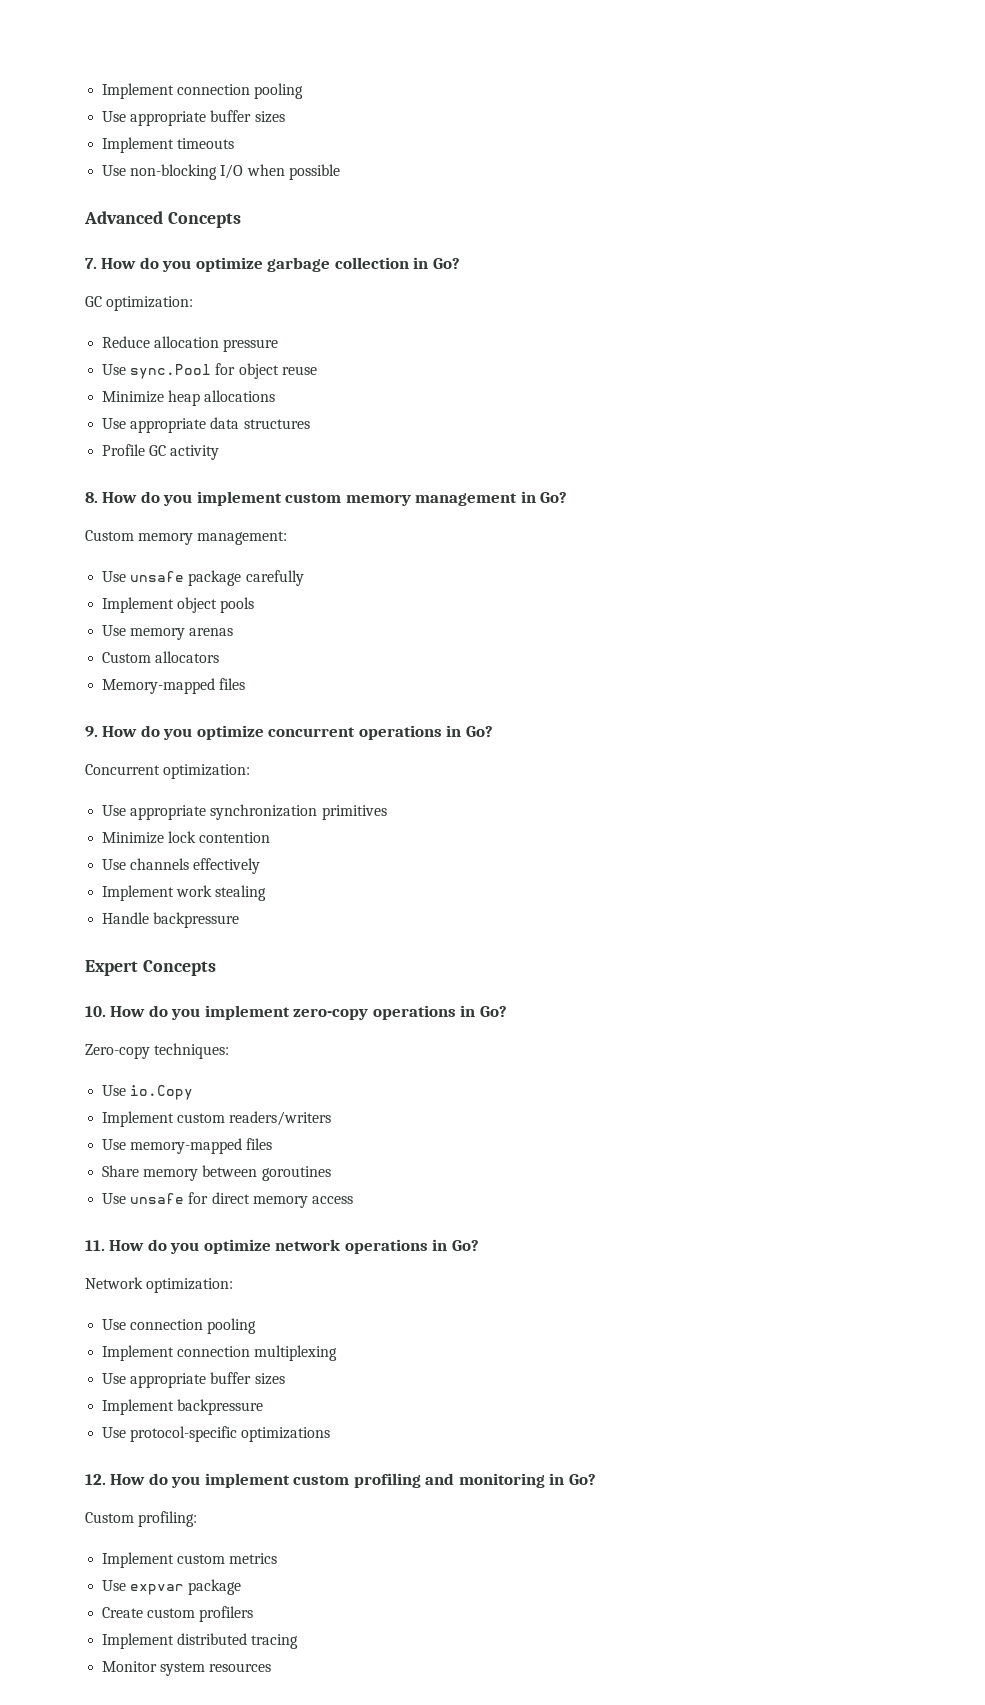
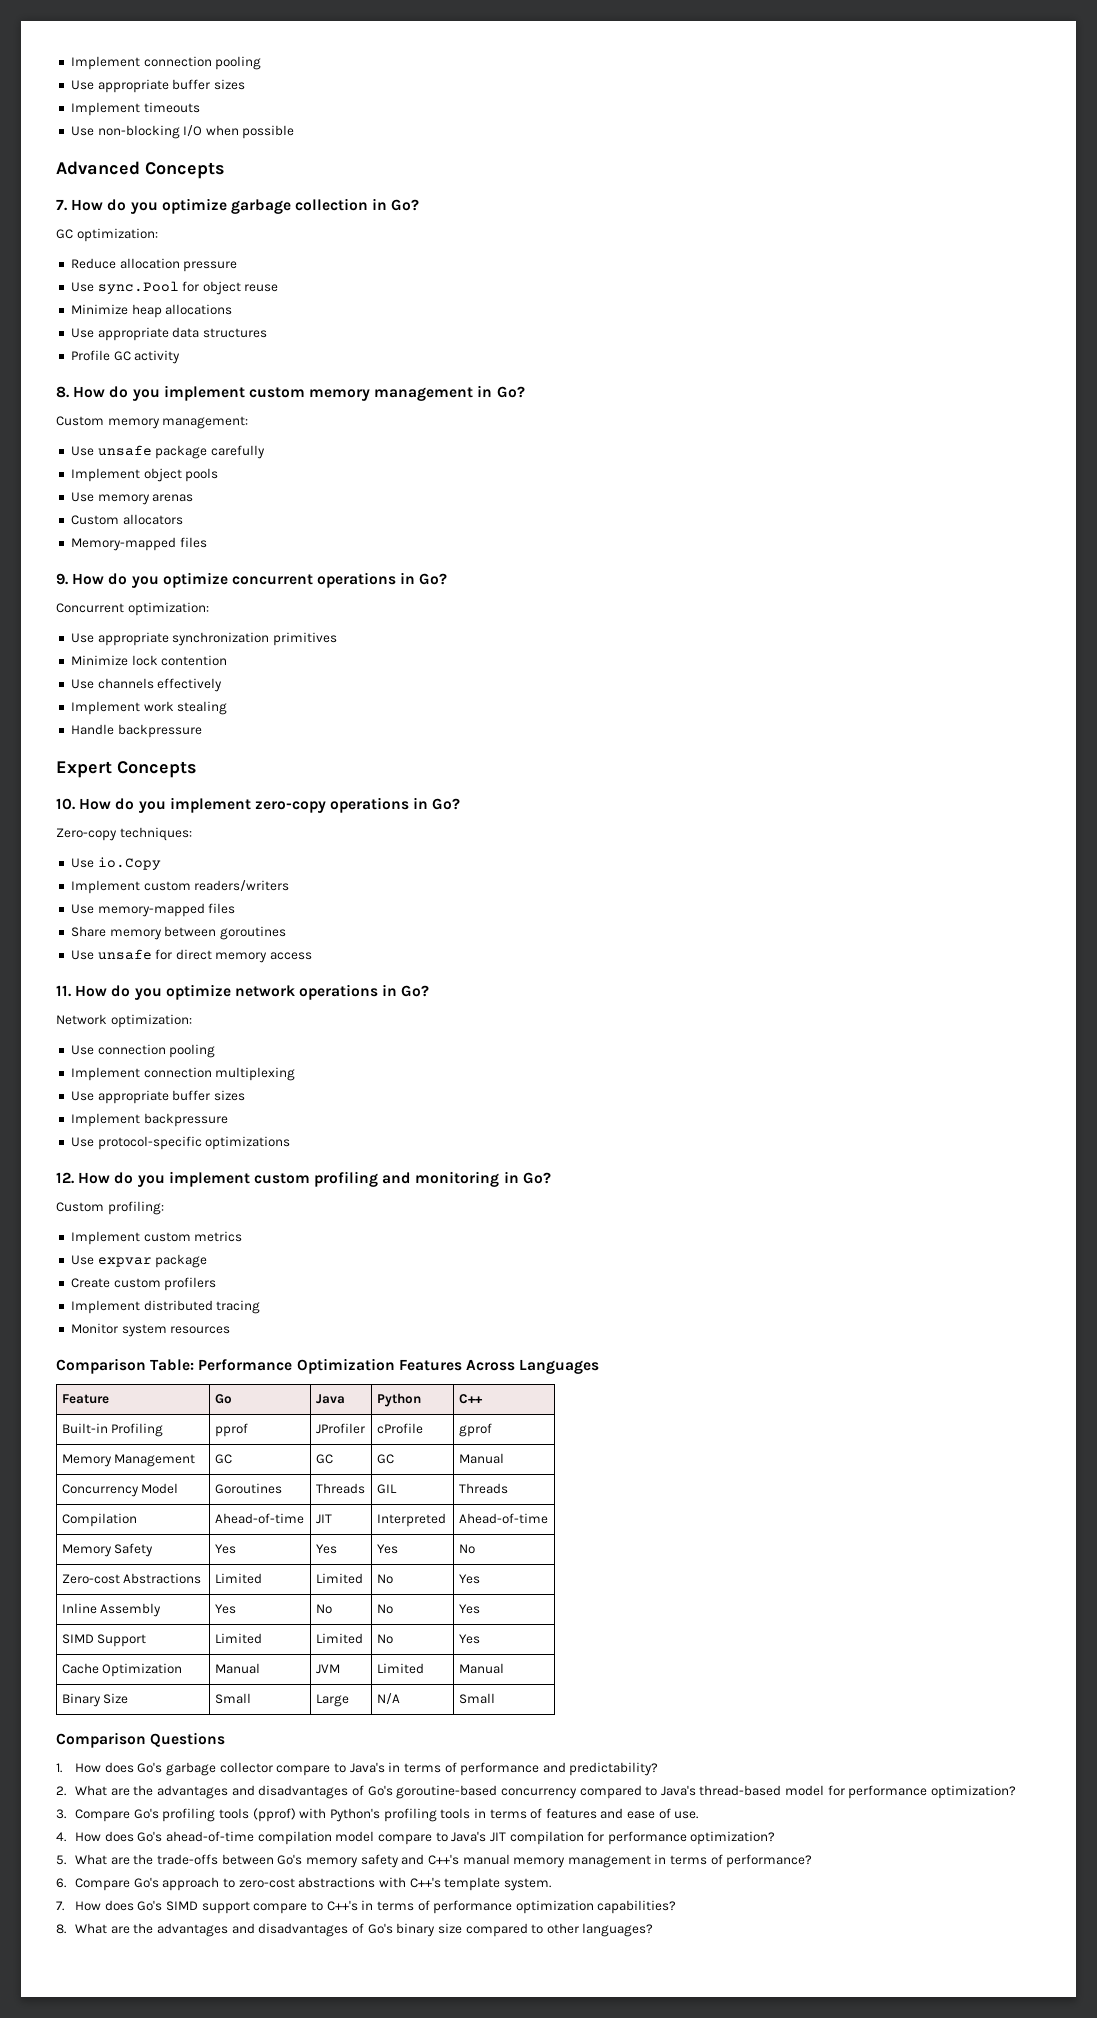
(272, 1667) none -> [56,1358,600,1374] [61,1394,109,1404] [214,1394,232,1404] [315,1394,345,1404] [376,1393,421,1407] [458,1394,483,1404] [61,1423,164,1437] [214,1423,248,1437] [315,1423,365,1434] [376,1423,423,1434] [458,1423,492,1437] [61,1454,196,1467] [214,1454,232,1464] [315,1454,333,1464] [376,1454,394,1464] [458,1453,504,1464] [61,1483,179,1497] [214,1483,282,1494] [315,1483,365,1494] [376,1484,397,1494] [458,1483,508,1494] [61,1513,137,1527] [214,1513,304,1524] [315,1514,332,1524] [376,1513,446,1527] [458,1513,548,1524] [61,1543,154,1557] [214,1544,236,1554] [315,1544,337,1554] [376,1544,398,1554] [458,1544,475,1554] [61,1573,202,1584] [214,1573,262,1584] [315,1573,363,1584] [376,1574,393,1584] [458,1574,480,1584] [61,1603,162,1617] [214,1604,236,1614] [315,1604,332,1614] [376,1604,393,1614] [458,1604,480,1614] [61,1634,147,1647] [214,1633,262,1644] [315,1633,363,1644] [376,1634,393,1644] [458,1634,480,1644] [61,1663,183,1677] [214,1663,260,1674] [315,1664,340,1674] [376,1663,424,1674] [458,1663,504,1674] [61,1693,129,1707] [214,1693,251,1704] [315,1694,349,1707] [376,1693,400,1704] [458,1693,495,1704] [56,1732,226,1748] [56,1762,659,1776] [56,1785,1017,1799] [56,1808,699,1822] [56,1831,776,1845] [56,1854,813,1868] [56,1877,551,1891] [56,1900,677,1914] [56,1923,654,1937] // Comparison Table: Performance Optimization Features Across Languages // Feature | Go | Java | Python | C++ // Built-in Profiling | pprof | JProfiler | cProfile | gprof // Memory Management | GC | GC | GC | Manual // Concurrency Model | Goroutines | Threads | GIL | Threads // Compilation | Ahead-of-time | JIT | Interpreted | Ahead-of-time // Memory Safety | Yes | Yes | Yes | No // Zero-cost Abstractions | Limited | Limited | No | Yes // Inline Assembly | Yes | No | No | Yes // SIMD Support | Limited | Limited | No | Yes // Cache Optimization | Manual | JVM | Limited | Manual // Binary Size | Small | Large | N/A | Small // Comparison Questions // 1. How does Go's garbage collector compare to Java's in terms of performance and predictability? // 2. What are the advantages and disadvantages of Go's goroutine-based concurrency compared to Java's thread-based model for performance optimization? // 3. Compare Go's profiling tools (pprof) with Python's profiling tools in terms of features and ease of use. // 4. How does Go's ahead-of-time compilation model compare to Java's JIT compilation for performance optimization? // 5. What are the trade-offs between Go's memory safety and C++'s manual memory management in terms of performance? // 6. Compare Go's approach to zero-cost abstractions with C++'s template system. // 7. How does Go's SIMD support compare to C++'s in terms of performance optimization capabilities? // 8. What are the advantages and disadvantages of Go's binary size compared to other languages?

